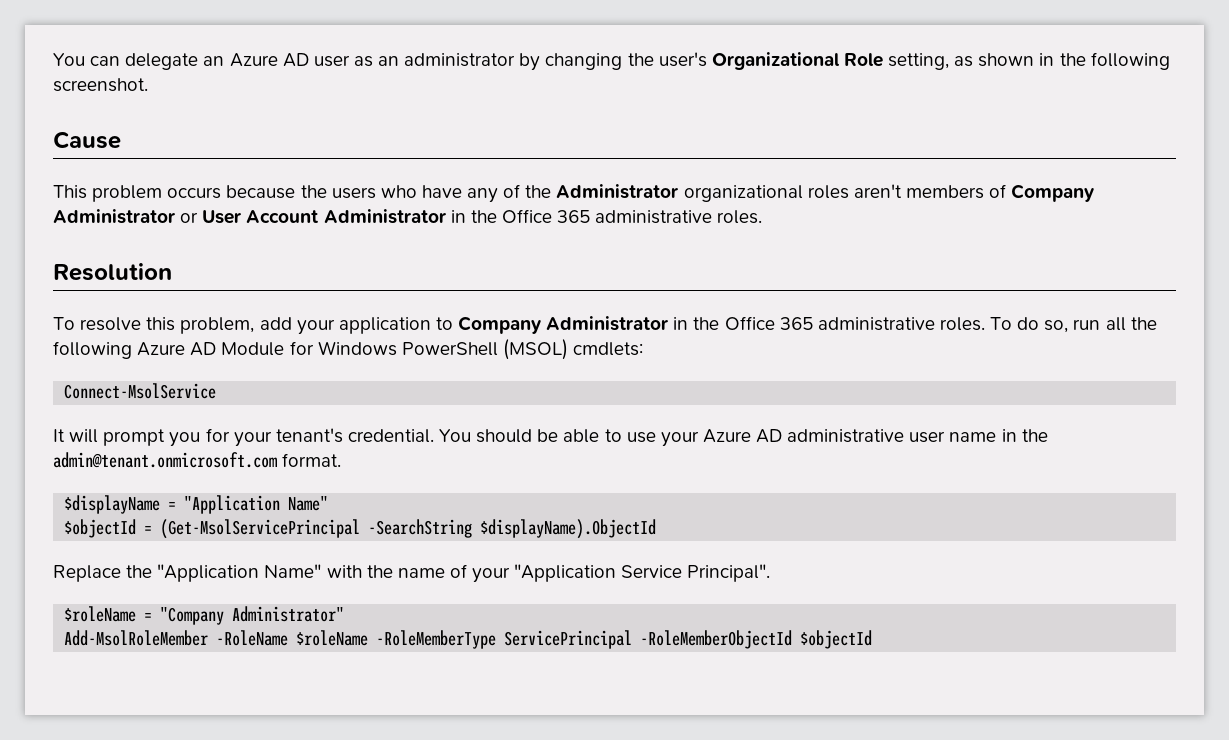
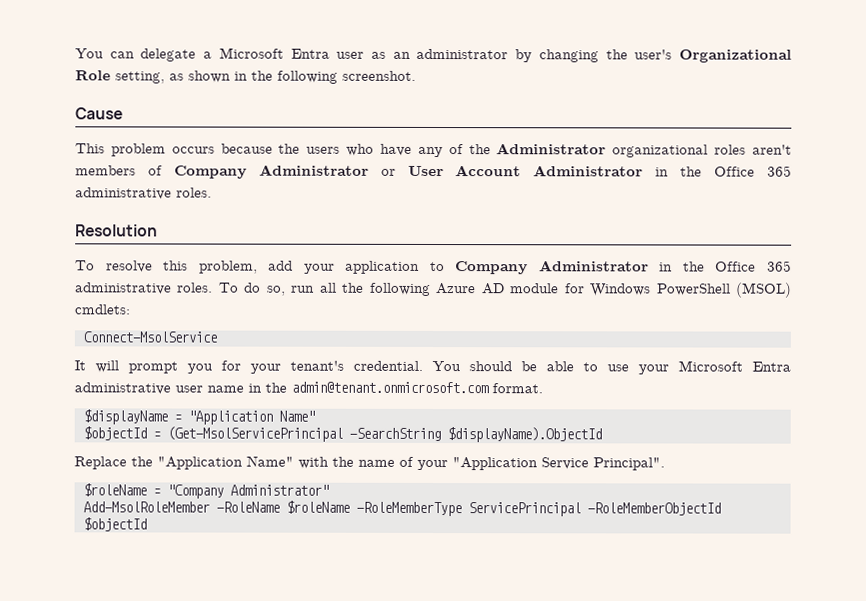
[203,53,309,67] an Azure AD -> [203,47,330,59] a Microsoft Entra
[221,342,285,356] Module -> [510,283,560,294] module
[702,429,783,443] Azure AD -> [678,360,791,372] Microsoft Entra

